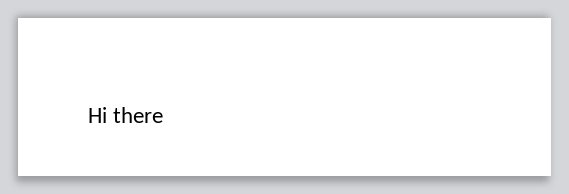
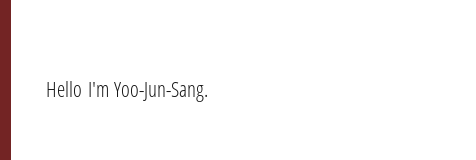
[88,107,164,123] Hi there -> [46,81,209,102] Hello I'm Yoo-Jun-Sang.

